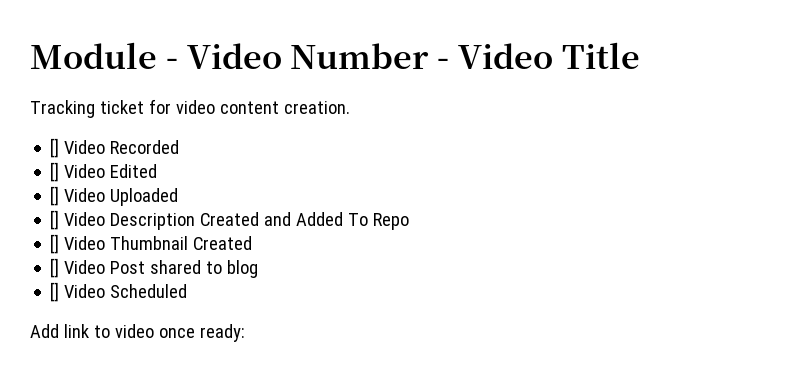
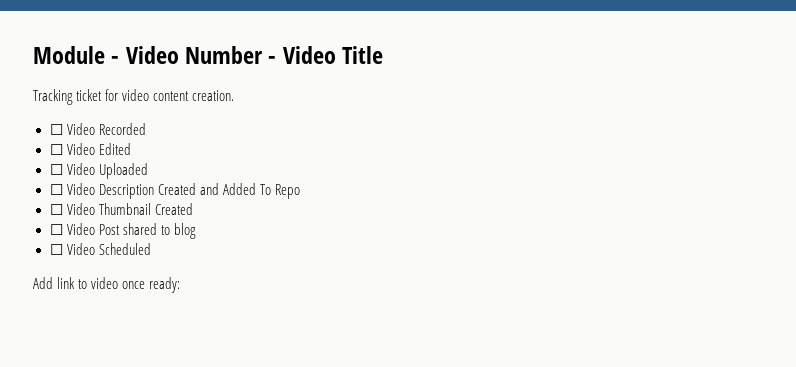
[50,138,60,158] [] -> [49,124,63,135] ☐
[50,162,60,182] [] -> [49,144,63,155] ☐
[50,186,60,206] [] -> [49,164,63,175] ☐
[50,210,60,230] [] -> [49,184,63,195] ☐
[50,234,60,254] [] -> [49,204,63,215] ☐
[50,258,60,278] [] -> [49,224,63,235] ☐
[50,282,60,302] [] -> [49,244,63,255] ☐

